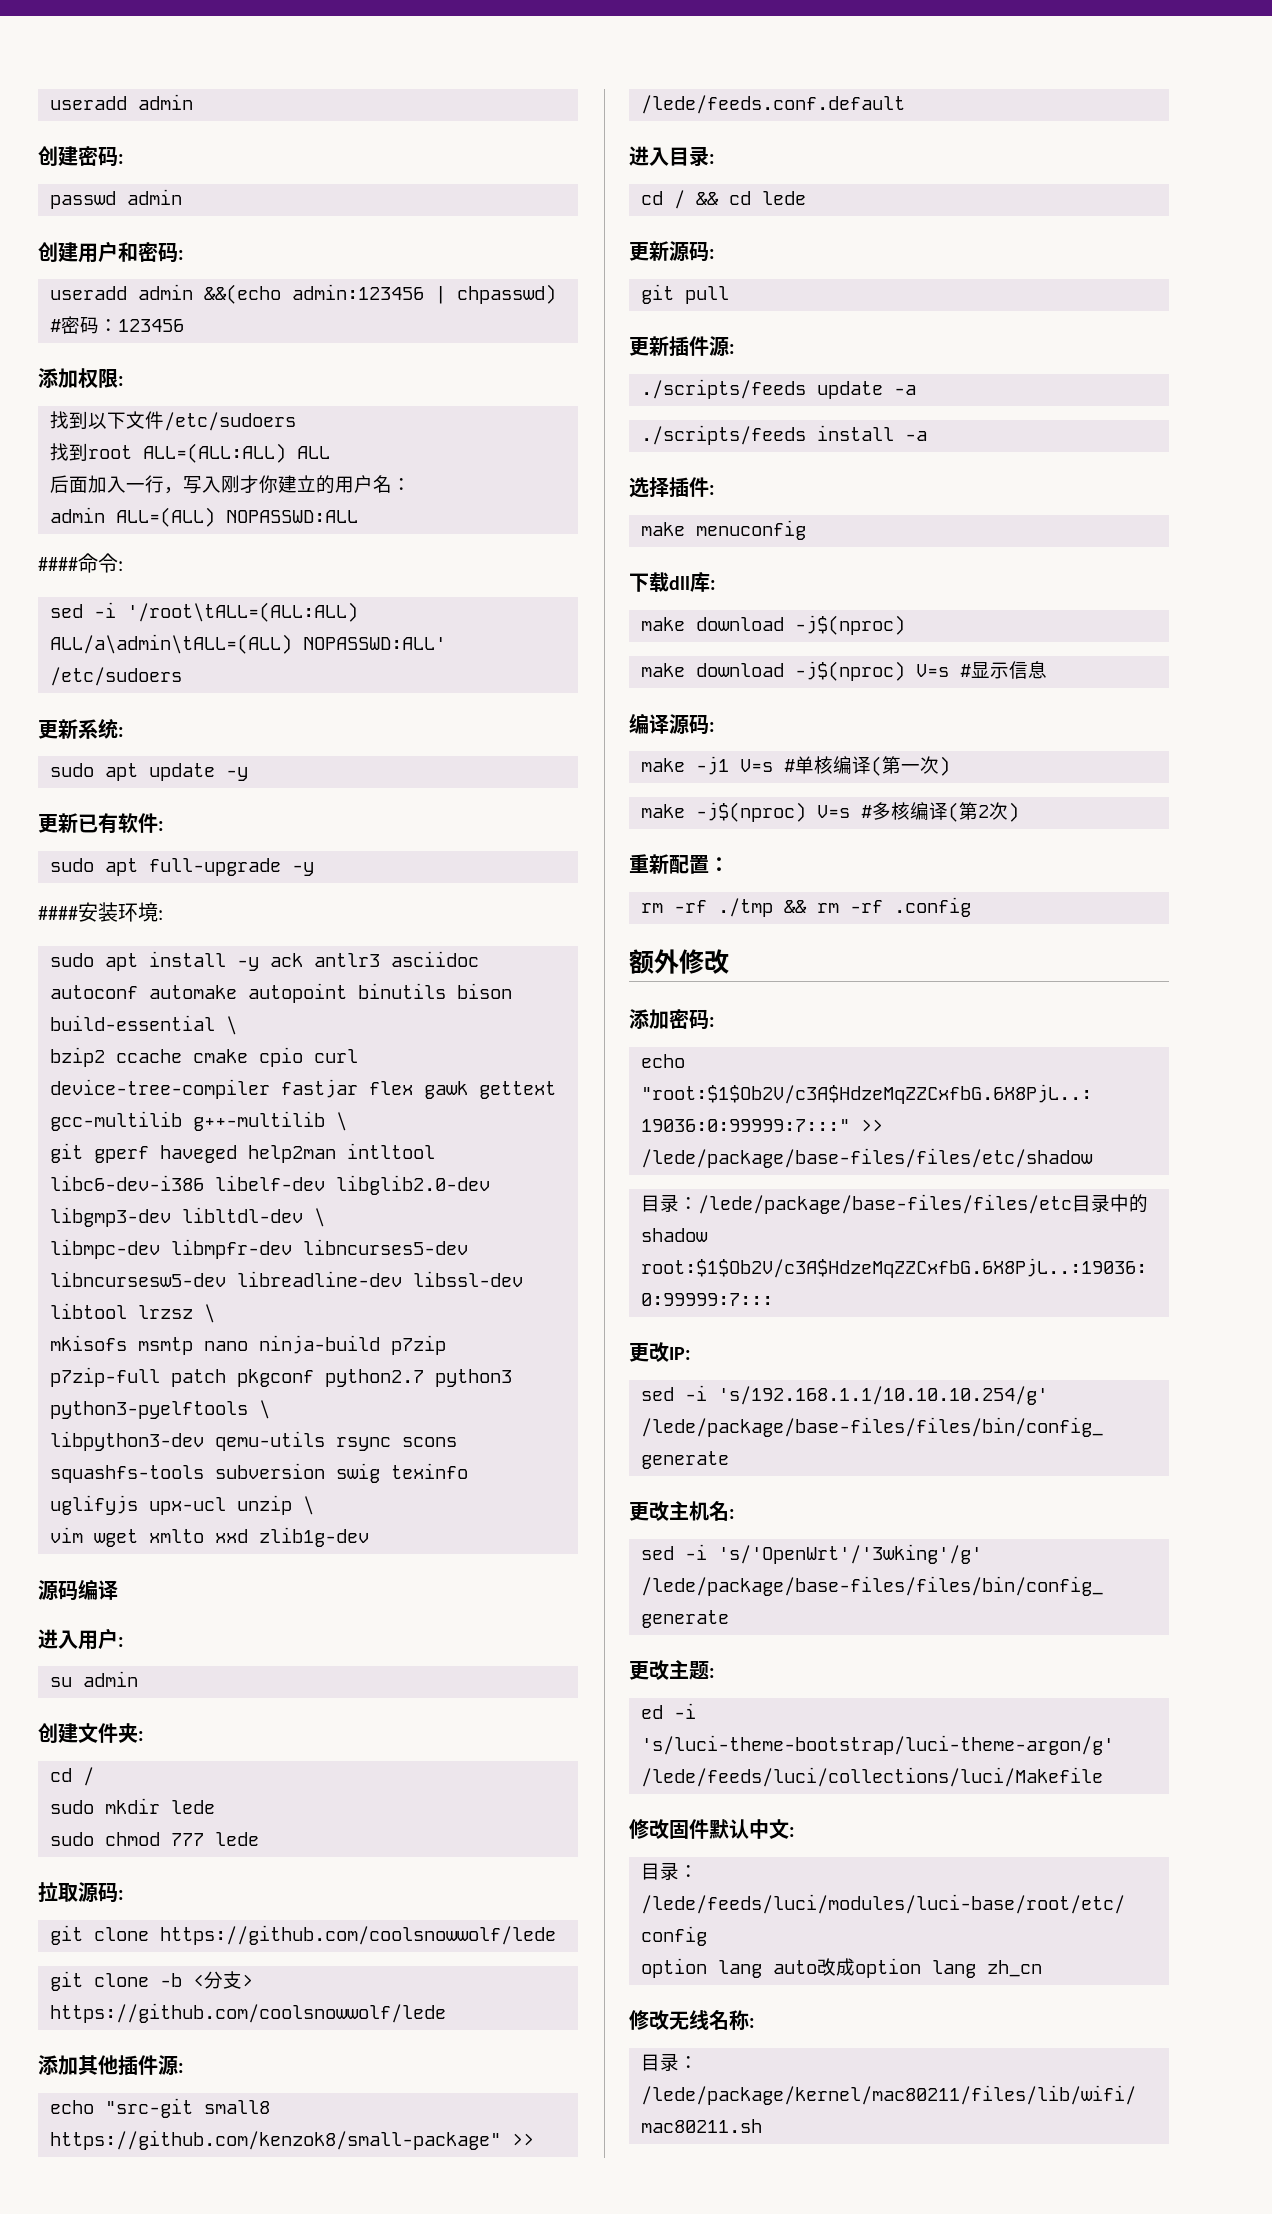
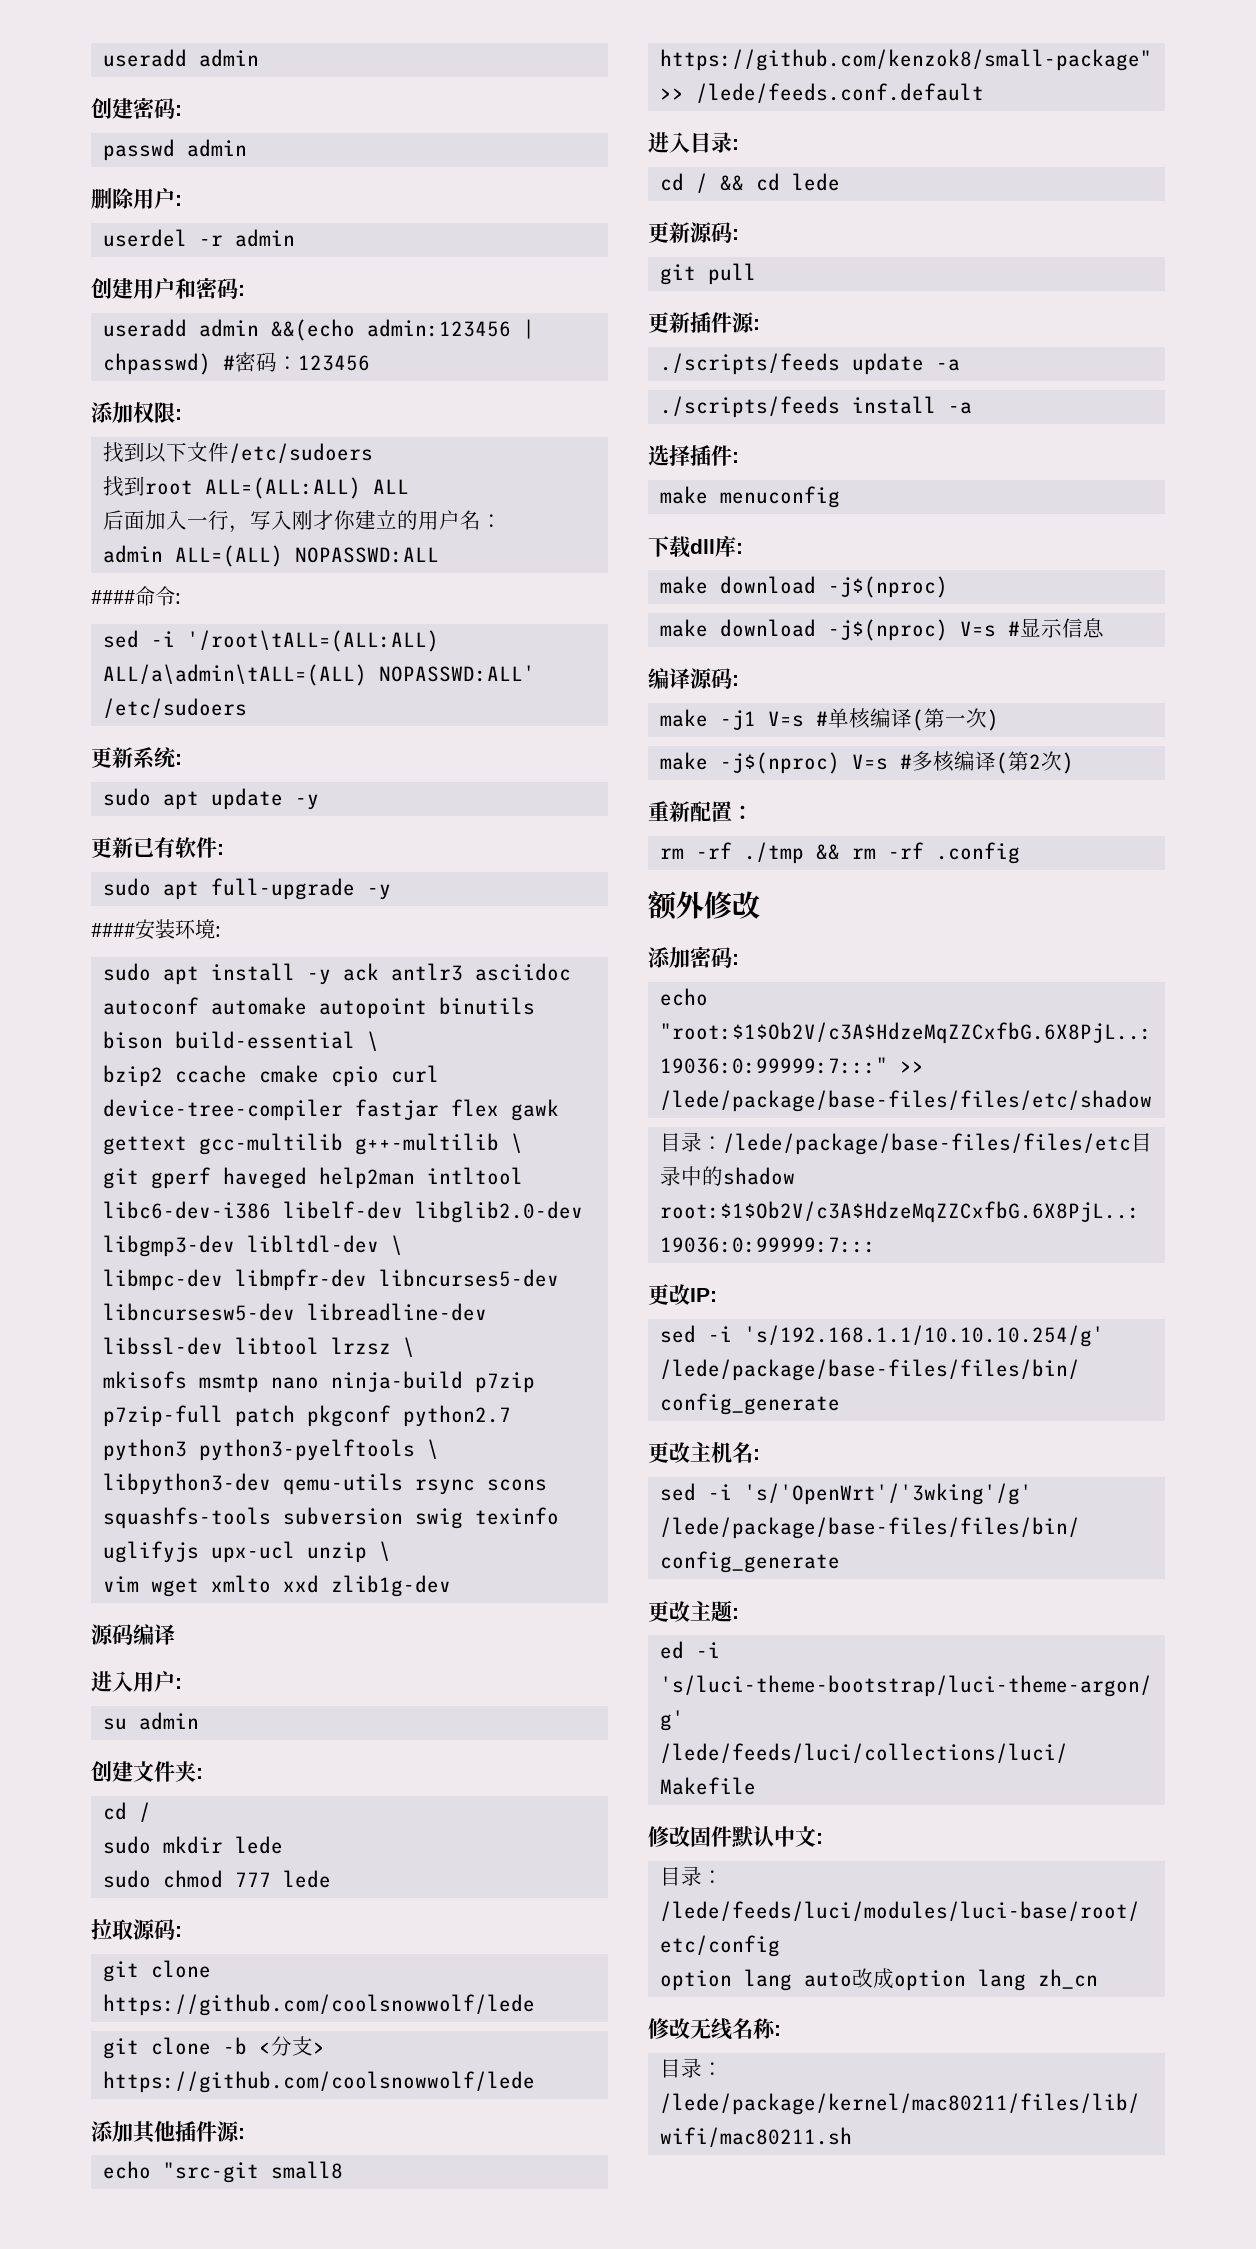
(182, 197) none -> [91,188,182,209] [103,229,295,247] // 删除用户: // userdel -r admin

